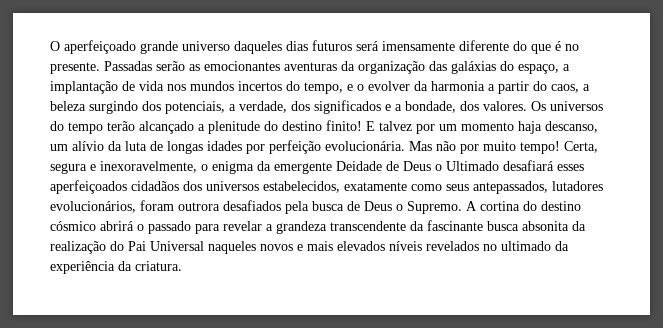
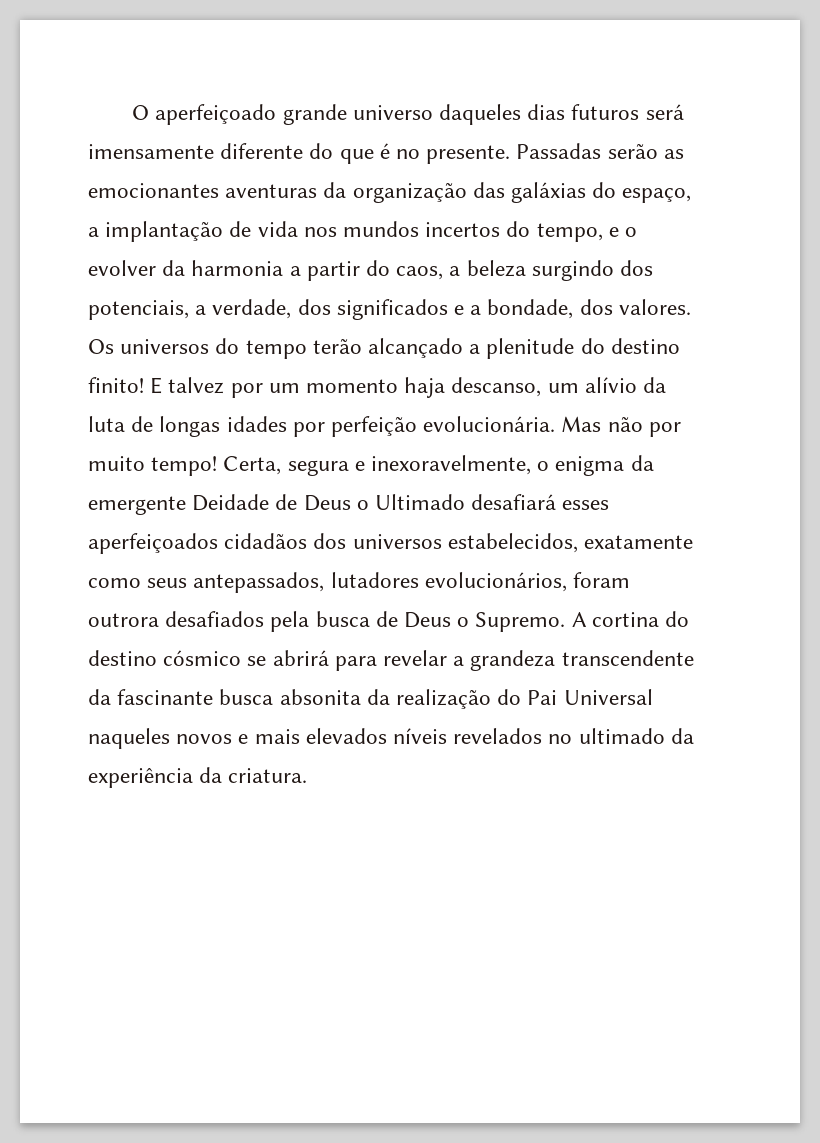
[100,221,191,234] abrirá o passado -> [247,650,329,666] se abrirá

